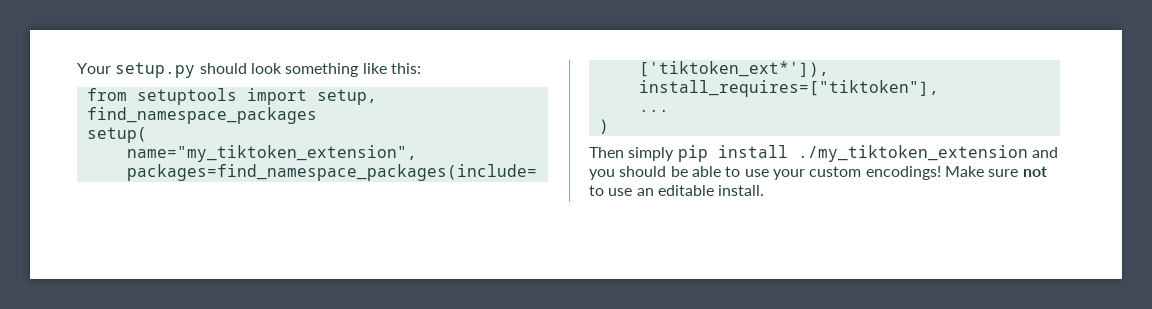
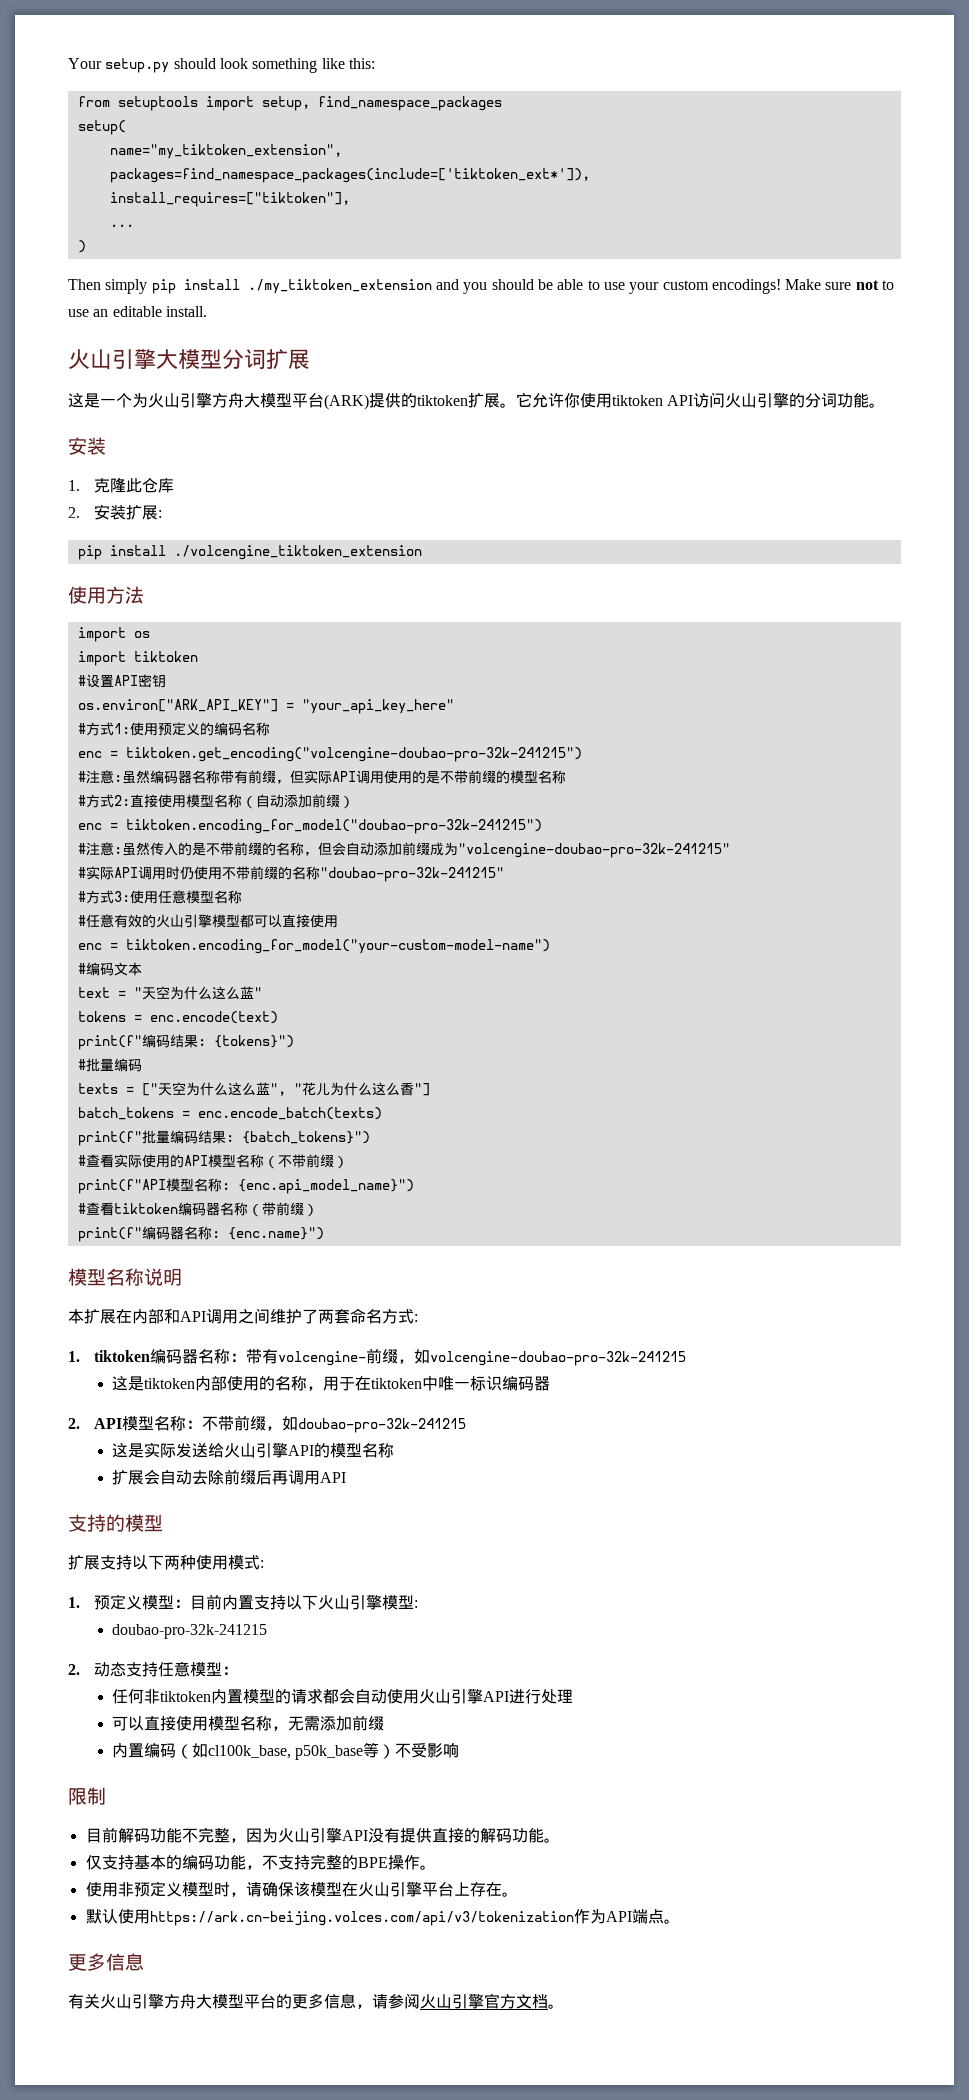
(765, 190) none -> [68,349,310,370] [68,392,886,410] [68,437,106,455] [68,478,175,493] [68,504,163,520] [77,545,422,560] [68,586,144,604] [77,627,150,642] [77,651,198,666] [77,674,166,688] [77,699,454,714] [77,722,270,736] [77,747,582,762] [77,770,566,784] [77,794,354,809] [77,819,542,834] [77,842,730,858] [77,866,504,882] [77,890,242,904] [77,914,338,928] [77,939,550,954] [77,962,142,976] [77,986,262,1000] [77,1011,278,1024] [77,1034,294,1050] [77,1058,142,1072] [77,1082,430,1096] [77,1107,382,1120] [77,1130,370,1146] [77,1154,348,1169] [77,1178,414,1194] [77,1202,318,1217] [77,1226,324,1242] [68,1268,182,1286] [68,1308,418,1324] [68,1348,687,1366] [112,1376,551,1391] [68,1415,467,1433] [112,1442,395,1458] [112,1469,347,1485] [68,1514,163,1532] [68,1555,264,1570] [68,1594,419,1610] [112,1624,268,1639] [68,1661,239,1677] [112,1688,574,1704] [112,1715,385,1731] [112,1742,460,1760] [68,1787,106,1805] [85,1827,560,1843] [85,1854,436,1870] [85,1881,518,1897] [85,1909,680,1926] [68,1953,144,1971] [68,1993,564,2009] // 火山引擎大模型分词扩展 // 这是一个为火山引擎方舟大模型平台(ARK)提供的tiktoken扩展。它允许你使用tiktoken API访问火山引擎的分词功能。 // 安装 // 1.克隆此仓库 // 2.安装扩展: // pip install ./volcengine_tiktoken_extension // 使用方法 // import os // import tiktoken // #设置API密钥 // os.environ["ARK_API_KEY"] = "your_api_key_here" // #方式1:使用预定义的编码名称 // enc = tiktoken.get_encoding("volcengine-doubao-pro-32k-241215") // #注意:虽然编码器名称带有前缀，但实际API调用使用的是不带前缀的模型名称 // #方式2:直接使用模型名称（自动添加前缀） // enc = tiktoken.encoding_for_model("doubao-pro-32k-241215") // #注意:虽然传入的是不带前缀的名称，但会自动添加前缀成为"volcengine-doubao-pro-32k-241215" // #实际API调用时仍使用不带前缀的名称"doubao-pro-32k-241215" // #方式3:使用任意模型名称 // #任意有效的火山引擎模型都可以直接使用 // enc = tiktoken.encoding_for_model("your-custom-model-name") // #编码文本 // text = "天空为什么这么蓝" // tokens = enc.encode(text) // print(f"编码结果: {tokens}") // #批量编码 // texts = ["天空为什么这么蓝", "花儿为什么这么香"] // batch_tokens = enc.encode_batch(texts) // print(f"批量编码结果: {batch_tokens}") // #查看实际使用的API模型名称（不带前缀） // print(f"API模型名称: {enc.api_model_name}") // #查看tiktoken编码器名称（带前缀） // print(f"编码器名称: {enc.name}") // 模型名称说明 // 本扩展在内部和API调用之间维护了两套命名方式: // 1. tiktoken编码器名称：带有volcengine-前缀，如volcengine-doubao-pro-32k-241215 // 这是tiktoken内部使用的名称，用于在tiktoken中唯一标识编码器 // 2. API模型名称：不带前缀，如doubao-pro-32k-241215 // 这是实际发送给火山引擎API的模型名称 // 扩展会自动去除前缀后再调用API // 支持的模型 // 扩展支持以下两种使用模式: // 1.预定义模型：目前内置支持以下火山引擎模型: // doubao-pro-32k-241215 // 2.动态支持任意模型： // 任何非tiktoken内置模型的请求都会自动使用火山引擎API进行处理 // 可以直接使用模型名称，无需添加前缀 // 内置编码（如cl100k_base, p50k_base等）不受影响 // 限制 // 目前解码功能不完整，因为火山引擎API没有提供直接的解码功能。 // 仅支持基本的编码功能，不支持完整的BPE操作。 // 使用非预定义模型时，请确保该模型在火山引擎平台上存在。 // 默认使用https://ark.cn-beijing.volces.com/api/v3/tokenization作为API端点。 // 更多信息 // 有关火山引擎方舟大模型平台的更多信息，请参阅火山引擎官方文档。

